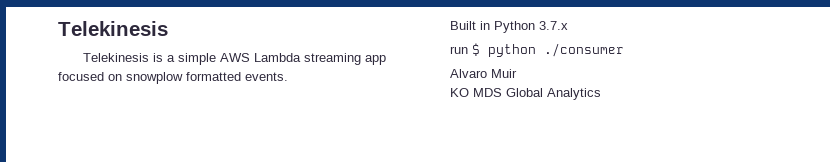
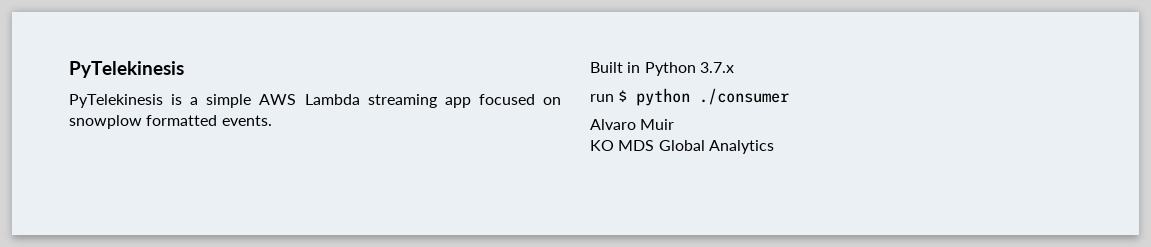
[58,21,168,36] [82,53,149,62] Telekinesis // Telekinesis -> [69,61,184,78] [69,94,163,108] PyTelekinesis // PyTelekinesis

